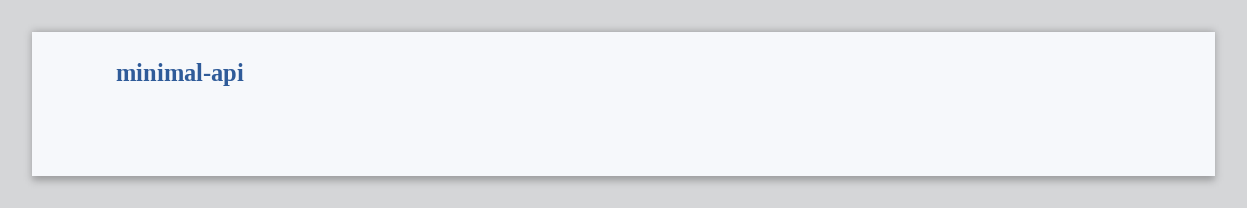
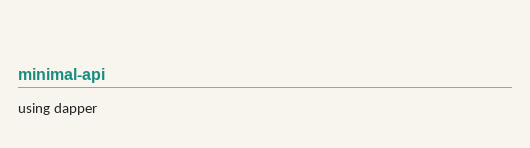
(244, 74) none -> [18,103,97,115] // using dapper

